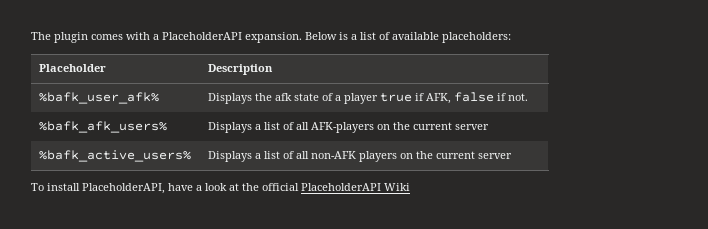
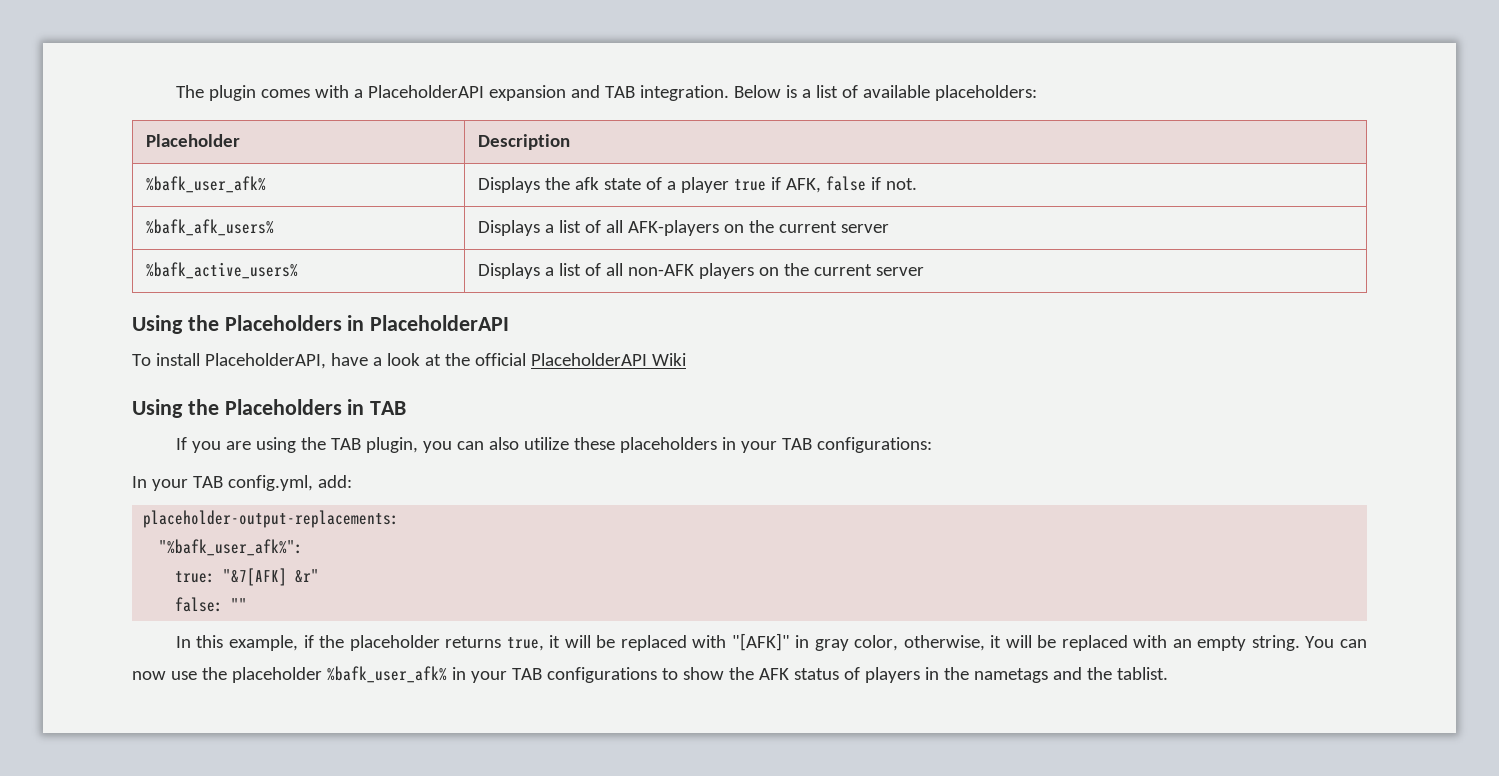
[245,32,302,43] expansion. -> [488,85,729,101] expansion and TAB integration.
(513, 156) none -> [132,315,510,334] // Using the Placeholders in PlaceholderAPI
(410, 187) none -> [132,399,407,418] [175,437,932,453] [132,475,352,491] [143,510,400,528] [159,539,304,556] [175,568,320,586] [175,597,248,612] [175,633,1367,651] [132,666,1168,683] // Using the Placeholders in TAB // If you are using the TAB plugin, you can also utilize these placeholders in your TAB configurations: // In your TAB config.yml, add: // placeholder-output-replacements: // "%bafk_user_afk%": // true: "&7[AFK] &r" // false: "" // In this example, if the placeholder returns true, it will be replaced with "[AFK]" in gray color, otherwise, it will be replaced with an empty string. You can now use the placeholder %bafk_user_afk% in your TAB configurations to show the AFK status of players in the nametags and the tablist.

